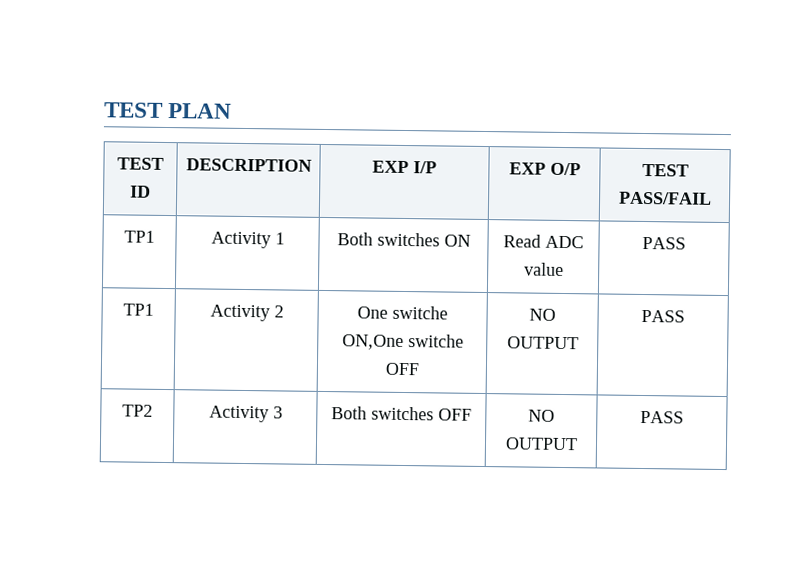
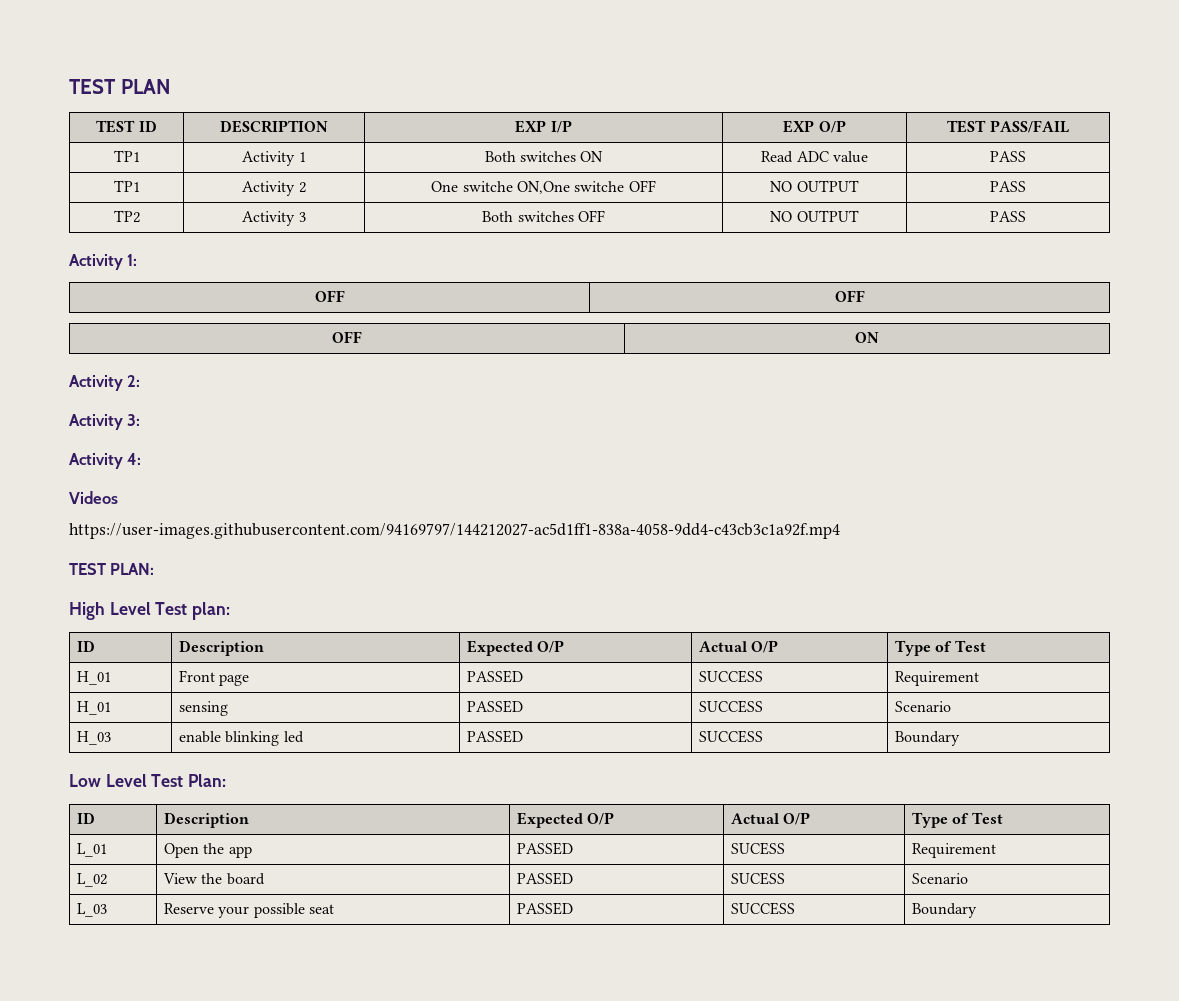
(684, 417) none -> [69,254,138,270] [314,290,345,302] [834,290,865,302] [332,331,362,343] [855,332,879,343] [69,375,141,391] [69,414,141,430] [69,453,142,469] [69,491,118,504] [69,523,840,539] [69,563,155,575] [69,602,231,620] [77,640,96,652] [179,640,265,656] [467,640,565,656] [699,640,779,653] [895,640,986,656] [77,671,112,685] [179,670,250,686] [467,670,524,683] [699,670,764,683] [895,671,980,686] [77,701,112,715] [179,701,229,716] [467,700,524,713] [699,700,764,713] [895,701,952,712] [77,731,112,745] [179,731,304,746] [467,730,524,743] [699,730,764,743] [895,731,961,746] [69,774,227,787] [77,812,96,824] [164,812,250,828] [517,812,615,828] [731,812,811,825] [912,812,1003,828] [77,843,108,857] [164,843,252,858] [517,842,574,855] [731,842,786,855] [912,843,997,858] [77,873,108,887] [163,873,265,885] [517,872,574,885] [731,872,786,885] [912,873,969,884] [77,903,108,917] [164,903,335,918] [517,902,574,915] [731,902,796,915] [912,903,978,918] // Activity 1: // OFF | OFF // OFF | ON // Activity 2: // Activity 3: // Activity 4: // Videos // https://user-images.githubusercontent.com/94169797/144212027-ac5d1ff1-838a-4058-9dd4-c43cb3c1a92f.mp4 // TEST PLAN: // High Level Test plan: // ID | Description | Expected O/P | Actual O/P | Type of Test // H_01 | Front page | PASSED | SUCCESS | Requirement // H_01 | sensing | PASSED | SUCCESS | Scenario // H_03 | enable blinking led | PASSED | SUCCESS | Boundary // Low Level Test Plan: // ID | Description | Expected O/P | Actual O/P | Type of Test // L_01 | Open the app | PASSED | SUCESS | Requirement // L_02 | View the board | PASSED | SUCESS | Scenario // L_03 | Reserve your possible seat | PASSED | SUCCESS | Boundary

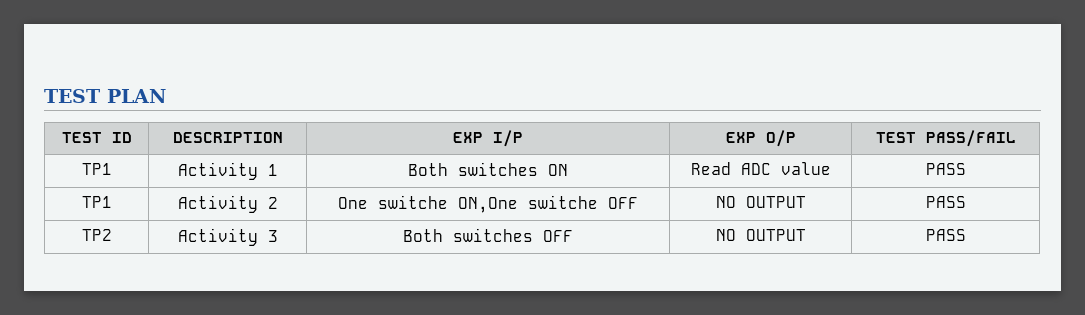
[69,254,138,270] [314,290,345,302] [834,290,865,302] [332,331,362,343] [855,332,879,343] [69,375,141,391] [69,414,141,430] [69,453,142,469] [69,491,118,504] [69,523,840,539] [69,563,155,575] [69,602,231,620] [77,640,96,652] [179,640,265,656] [467,640,565,656] [699,640,779,653] [895,640,986,656] [77,671,112,685] [179,670,250,686] [467,670,524,683] [699,670,764,683] [895,671,980,686] [77,701,112,715] [179,701,229,716] [467,700,524,713] [699,700,764,713] [895,701,952,712] [77,731,112,745] [179,731,304,746] [467,730,524,743] [699,730,764,743] [895,731,961,746] [69,774,227,787] [77,812,96,824] [164,812,250,828] [517,812,615,828] [731,812,811,825] [912,812,1003,828] [77,843,108,857] [164,843,252,858] [517,842,574,855] [731,842,786,855] [912,843,997,858] [77,873,108,887] [163,873,265,885] [517,872,574,885] [731,872,786,885] [912,873,969,884] [77,903,108,917] [164,903,335,918] [517,902,574,915] [731,902,796,915] [912,903,978,918] // Activity 1: // OFF | OFF // OFF | ON // Activity 2: // Activity 3: // Activity 4: // Videos // https://user-images.githubusercontent.com/94169797/144212027-ac5d1ff1-838a-4058-9dd4-c43cb3c1a92f.mp4 // TEST PLAN: // High Level Test plan: // ID | Description | Expected O/P | Actual O/P | Type of Test // H_01 | Front page | PASSED | SUCCESS | Requirement // H_01 | sensing | PASSED | SUCCESS | Scenario // H_03 | enable blinking led | PASSED | SUCCESS | Boundary // Low Level Test Plan: // ID | Description | Expected O/P | Actual O/P | Type of Test // L_01 | Open the app | PASSED | SUCESS | Requirement // L_02 | View the board | PASSED | SUCESS | Scenario // L_03 | Reserve your possible seat | PASSED | SUCCESS | Boundary -> (966, 235) none

